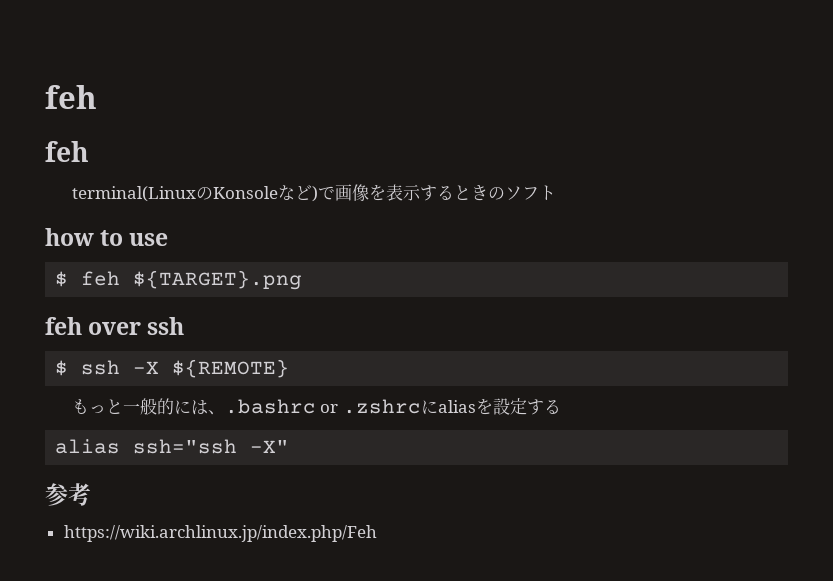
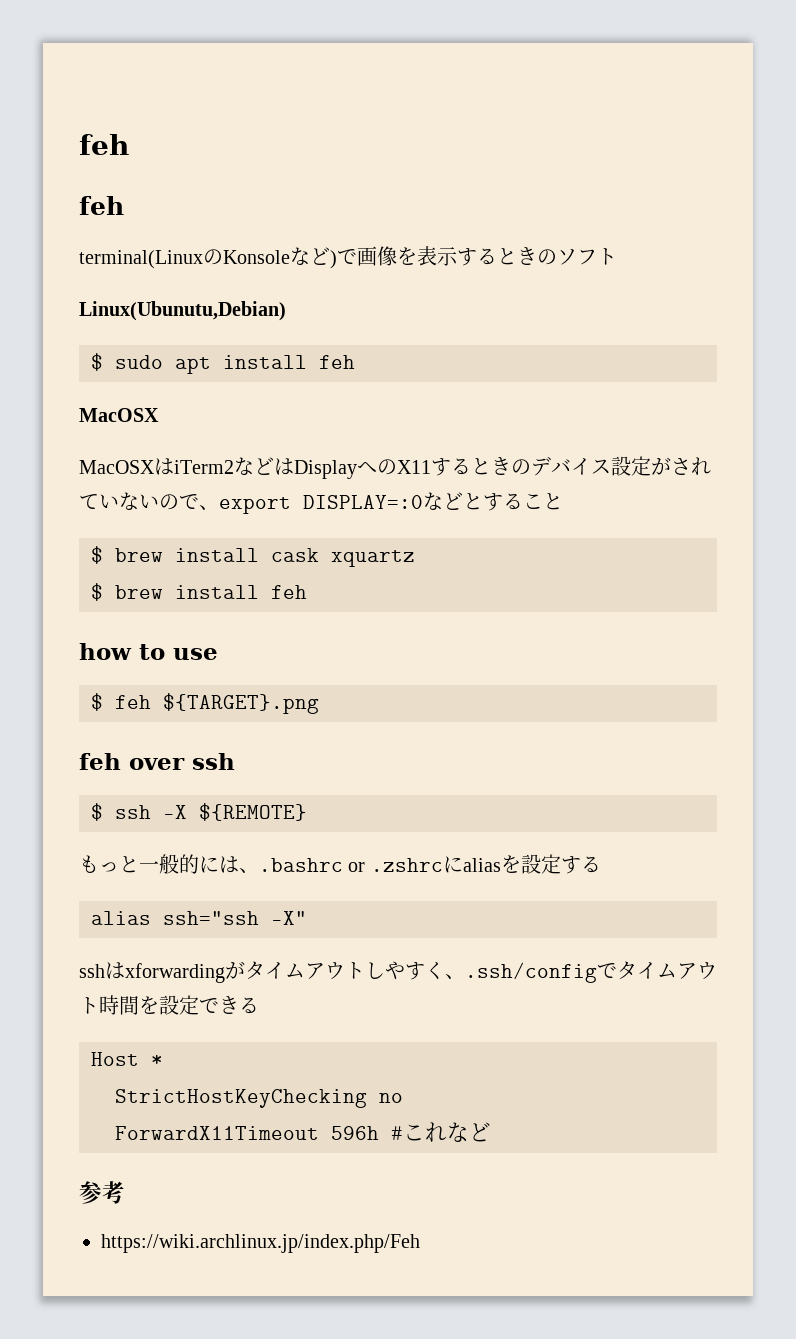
(556, 193) none -> [79,301,286,321] [91,353,355,374] [79,408,159,422] [79,456,711,479] [79,492,563,514] [91,546,415,567] [91,583,307,601] // Linux(Ubunutu,Debian) // $ sudo apt install feh // MacOSX // MacOSXはiTerm2などはDisplayへのX11するときのデバイス設定がされていないので、export DISPLAY=:0などとすること // $ brew install cask xquartz // $ brew install feh
(290, 446) none -> [79,961,717,983] [79,995,259,1015] [91,1052,163,1066] [115,1089,403,1108] [115,1122,491,1142] // sshはxforwardingがタイムアウトしやすく、.ssh/configでタイムアウト時間を設定できる // Host * // StrictHostKeyChecking no // ForwardX11Timeout 596h #これなど

